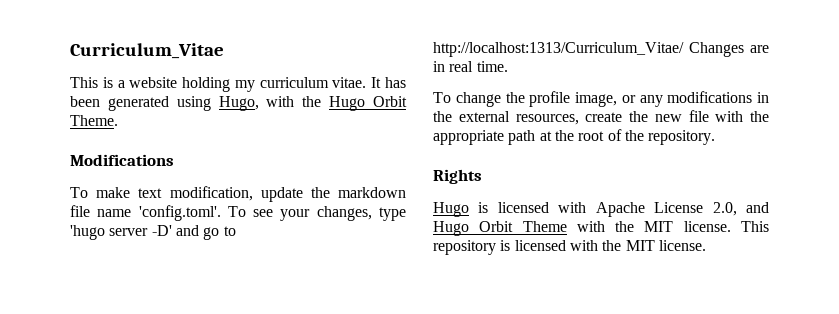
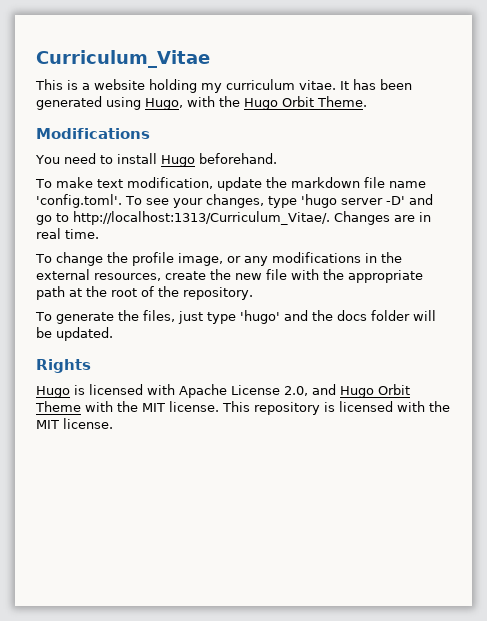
(174, 160) none -> [35,153,277,167] // You need to install Hugo beforehand.
[433,42,684,57] http://localhost:1313/Curriculum_Vitae/ -> [73,211,330,225] http://localhost:1313/Curriculum_Vitae/.
(716, 137) none -> [35,310,436,324] [36,327,113,341] // To generate the files, just type 'hugo' and the docs folder will be updated.

